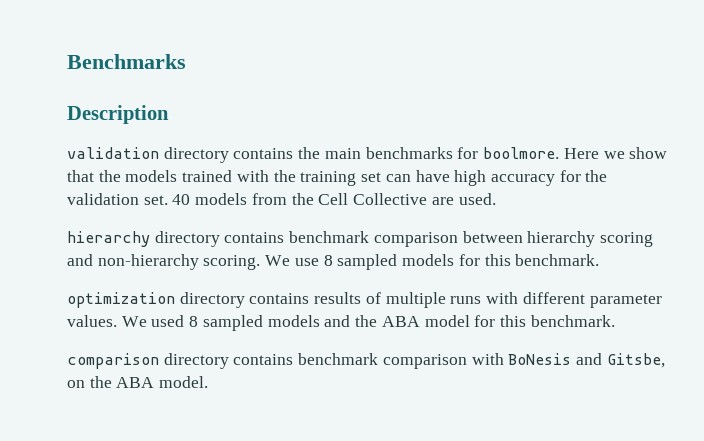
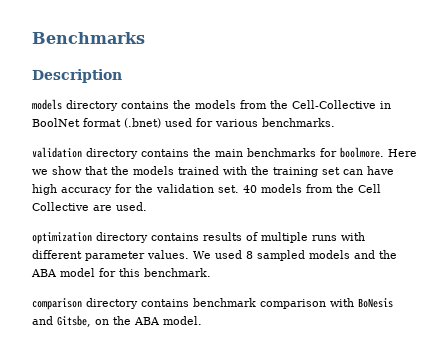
(169, 114) none -> [32,99,391,111] [32,118,335,128] // models directory contains the models from the Cell-Collective in BoolNet format (.bnet) used for various benchmarks.
[67,231,654,247] [67,254,600,270] // hierarchy directory contains benchmark comparison between hierarchy scoring and non-hierarchy scoring. We use 8 sampled models for this benchmark. -> (147, 206) none

